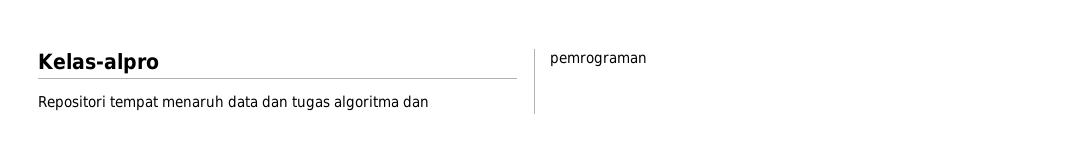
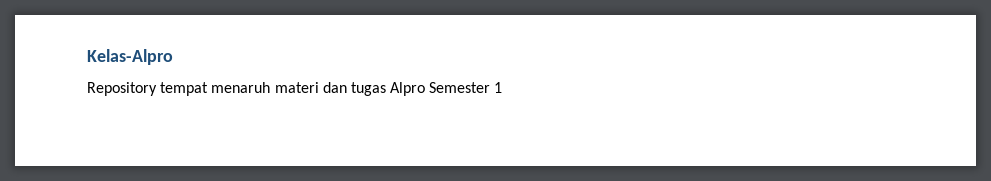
[38,53,159,74] [38,95,106,111] Kelas-alpro // Repositori -> [87,49,173,65] [87,82,157,96] Kelas-Alpro // Repository
[228,95,259,108] data -> [274,82,319,93] materi
[334,95,430,111] [550,54,647,67] algoritma dan pemrograman -> [390,82,503,96] Alpro Semester 1

